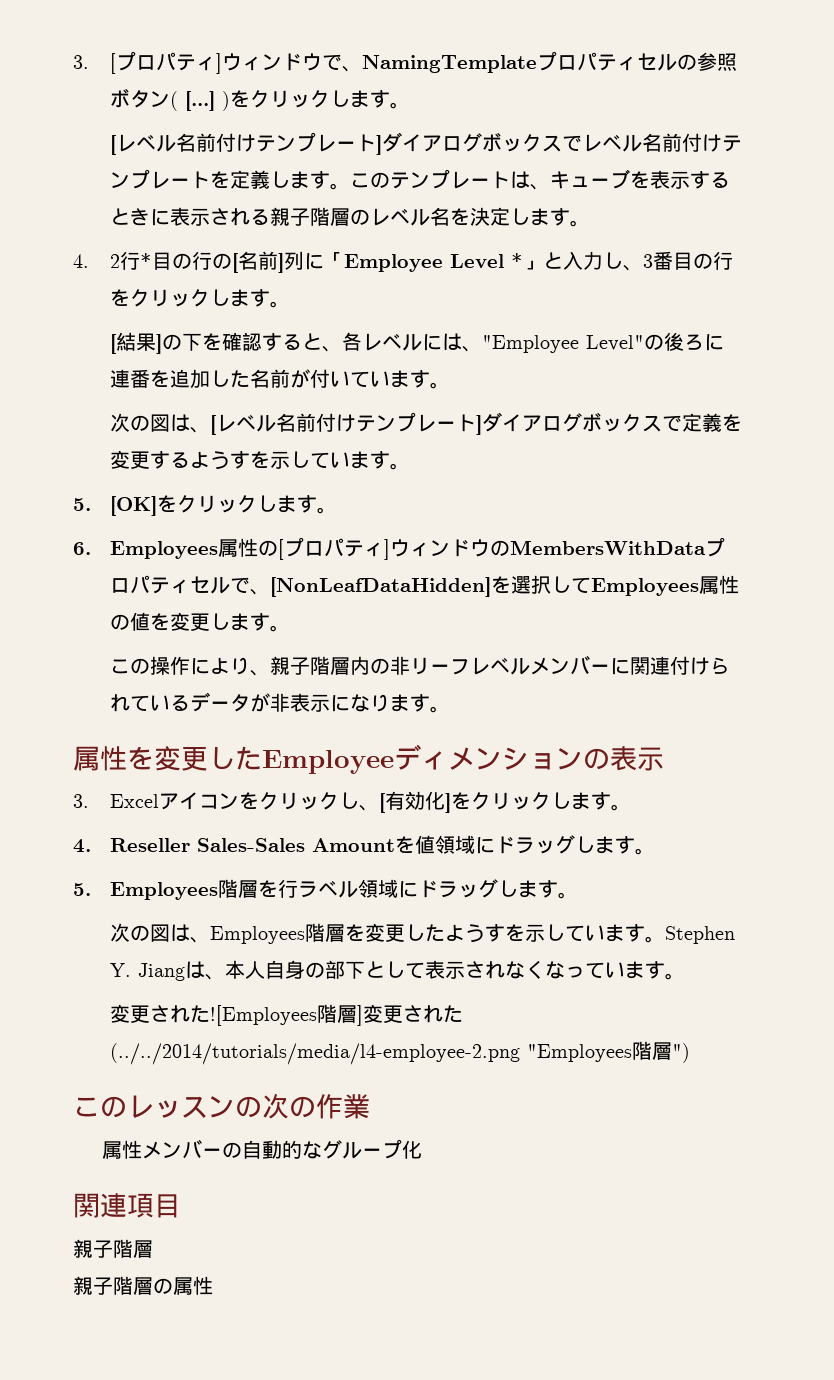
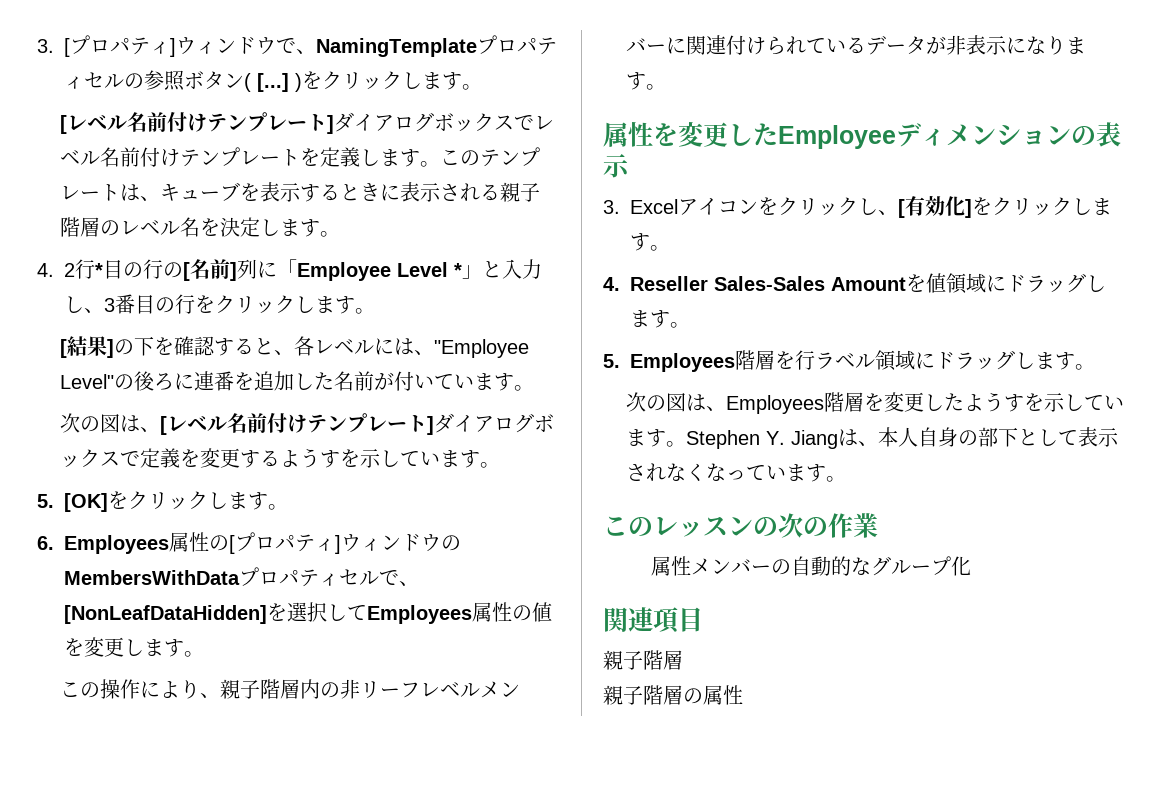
[110,1004,464,1026] [110,1041,691,1065] // 変更された![Employees階層]変更された(../../2014/tutorials/media/l4-employee-2.png "Employees階層") -> (846, 479) none

